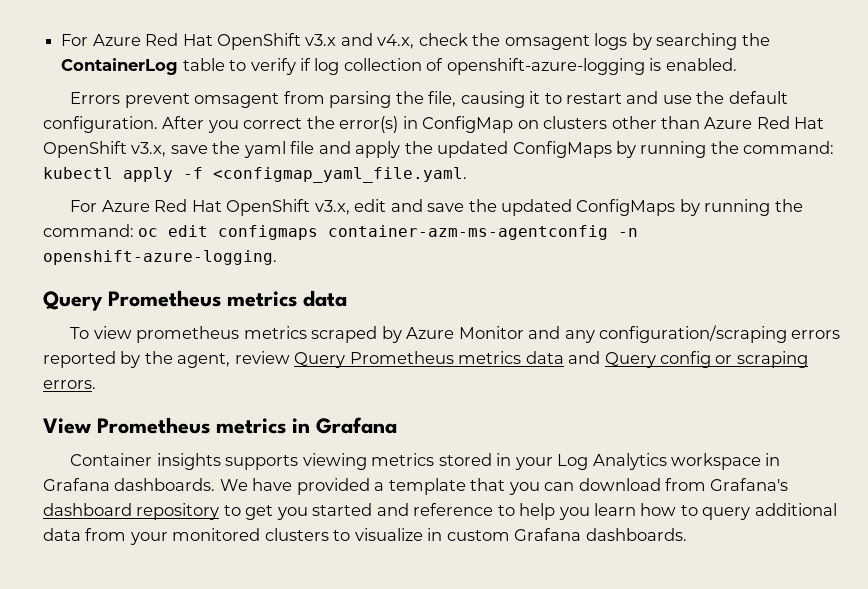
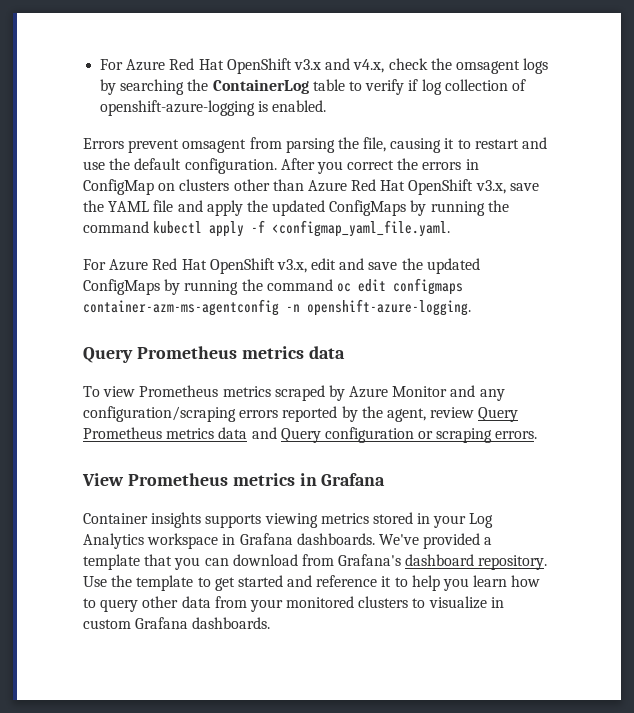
[339,116,399,133] error(s) -> [422,162,462,170] errors
[243,141,286,158] yaml -> [108,201,150,212] YAML
[743,141,835,154] command: -> [83,221,149,233] command
[43,224,134,237] command: -> [266,279,333,291] command
[136,326,240,343] prometheus -> [139,385,219,397] Prometheus
[660,351,712,368] config -> [324,427,414,443] configuration
[219,478,293,491] We have -> [378,534,419,545] We've
[136,503,220,520] repository -> [478,555,548,570] [83,575,194,591] repository. Use the template
[276,507,308,520] you -> (235, 584) none
(494, 509) none -> [381,576,392,587] it
[754,503,837,516] additional -> [142,596,179,608] other

